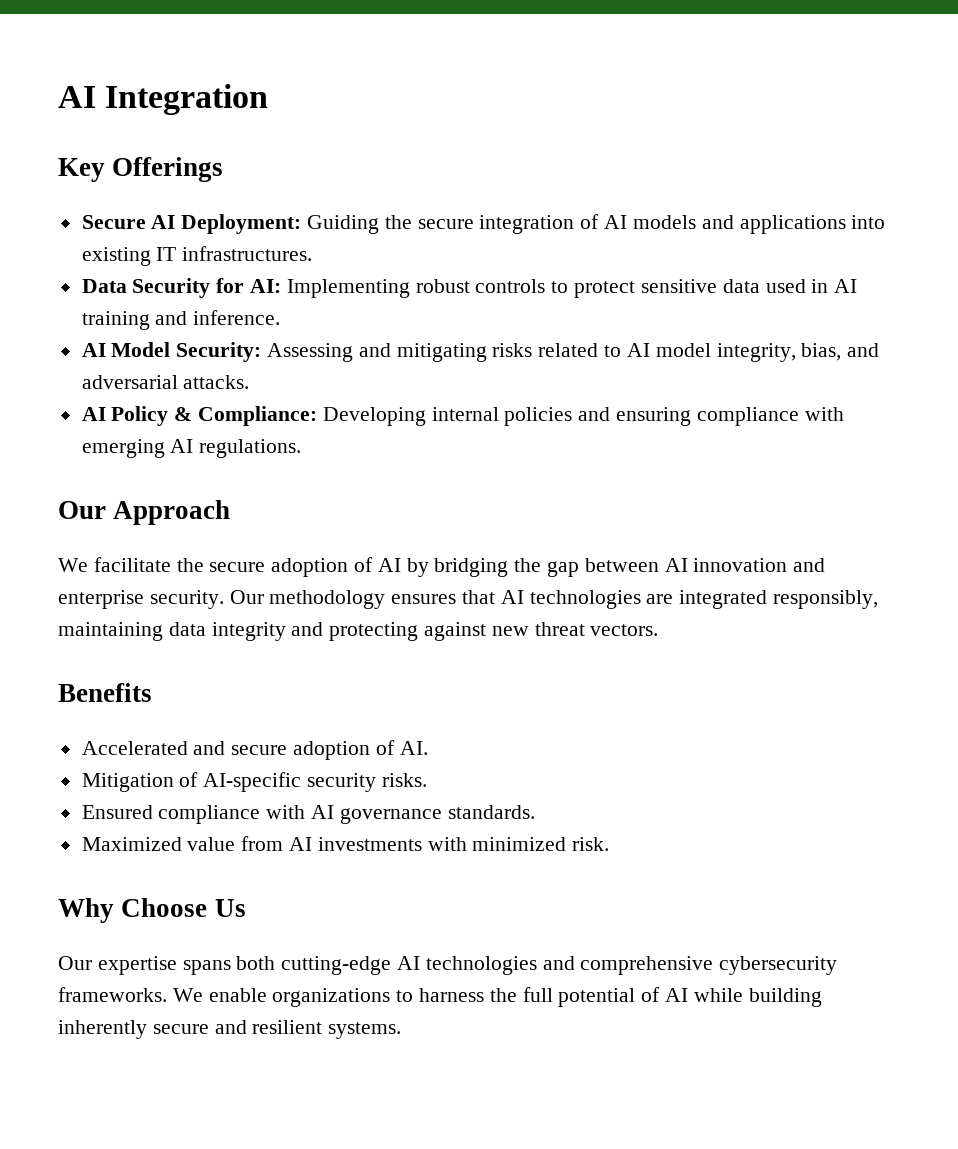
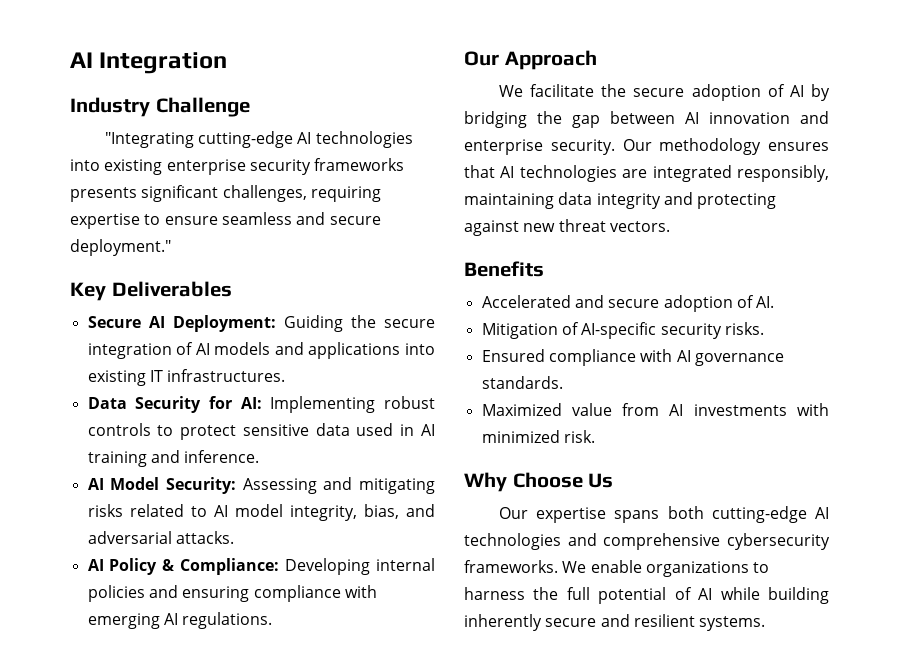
(269, 99) none -> [70,97,250,117] [104,131,413,148] [70,158,405,175] [70,185,381,202] [70,212,381,229] [70,239,171,256] // Industry Challenge // "Integrating cutting-edge AI technologies into existing enterprise security frameworks presents significant challenges, requiring expertise to ensure seamless and secure deployment."
[112,157,224,182] Offerings -> [111,281,232,297] Deliverables

